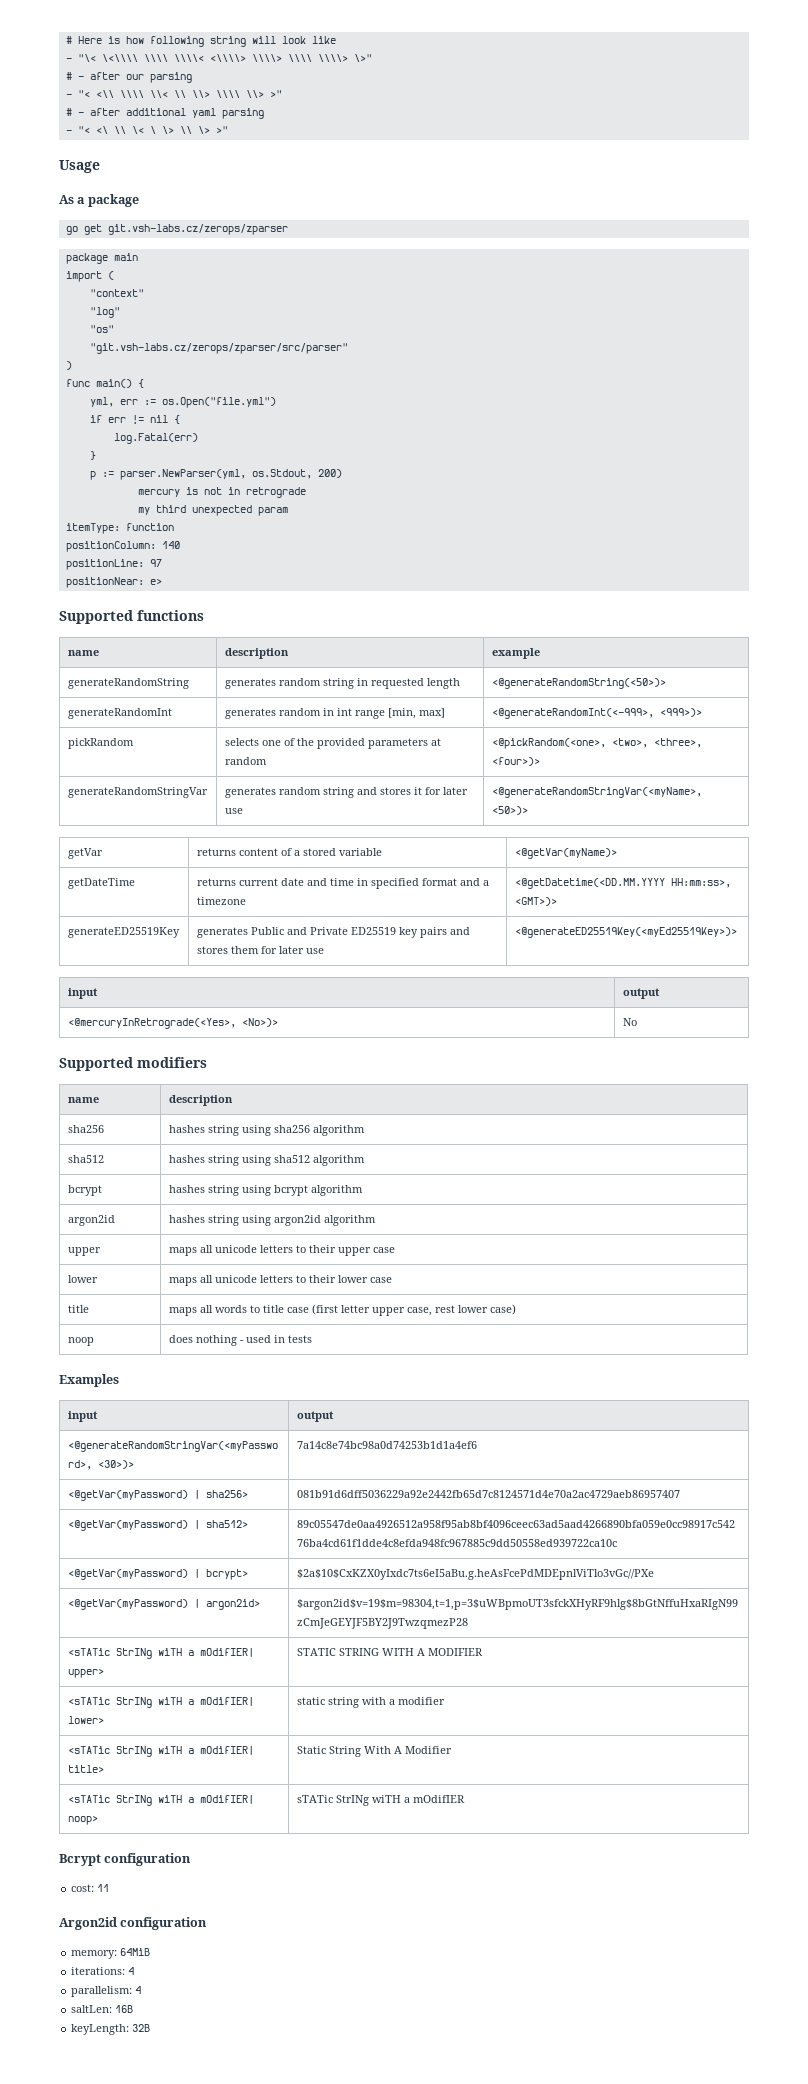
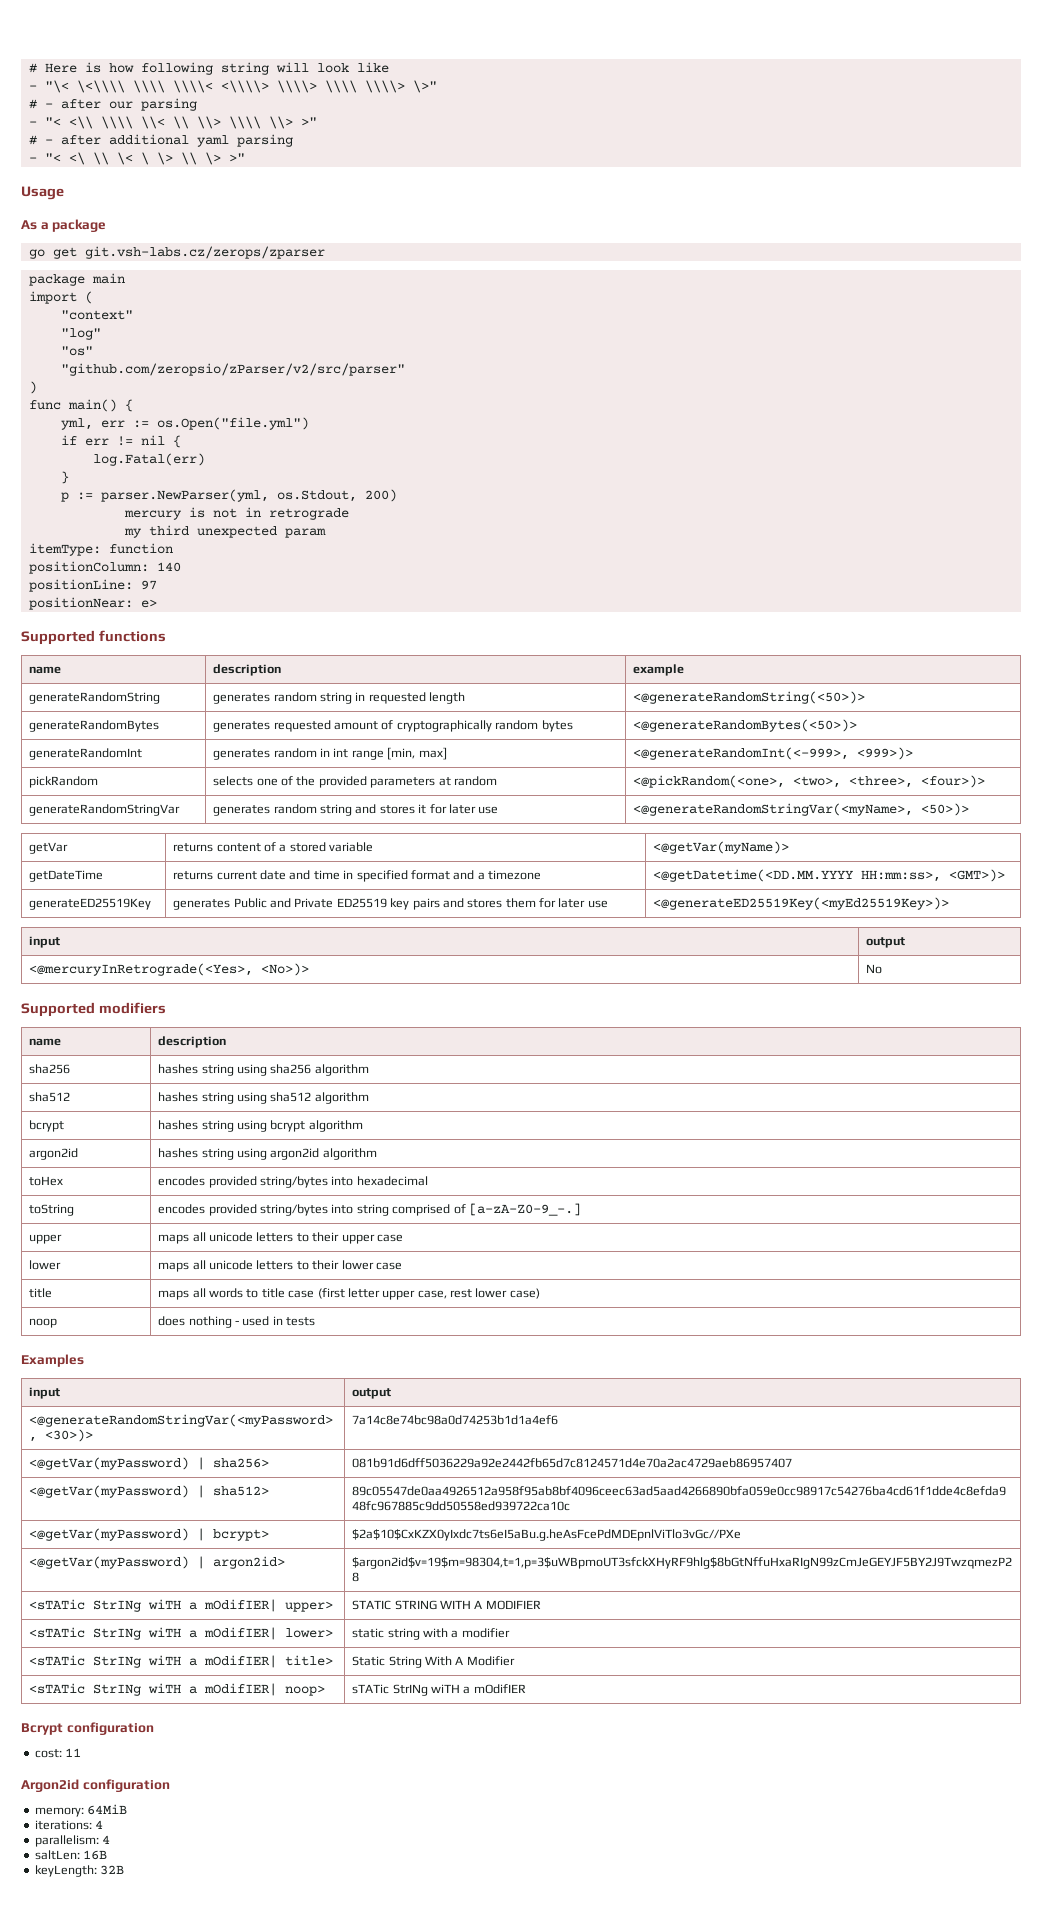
[89,343,348,354] "git.vsh-labs.cz/zerops/zparser/src/parser" -> [60,363,405,376] "github.com/zeropsio/zParser/v2/src/parser"
(666, 683) none -> [29,720,160,732] [213,720,573,732] [633,719,858,732] // generateRandomBytes | generates requested amount of cryptographically random bytes | <@generateRandomBytes(<50>)>
(376, 1220) none -> [29,1176,64,1186] [158,1176,428,1188] [29,1204,75,1216] [158,1203,581,1216] // toHex | encodes provided string/bytes into hexadecimal // toString | encodes provided string/bytes into string comprised of [a-zA-Z0-9_-.]

